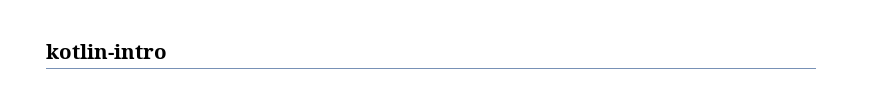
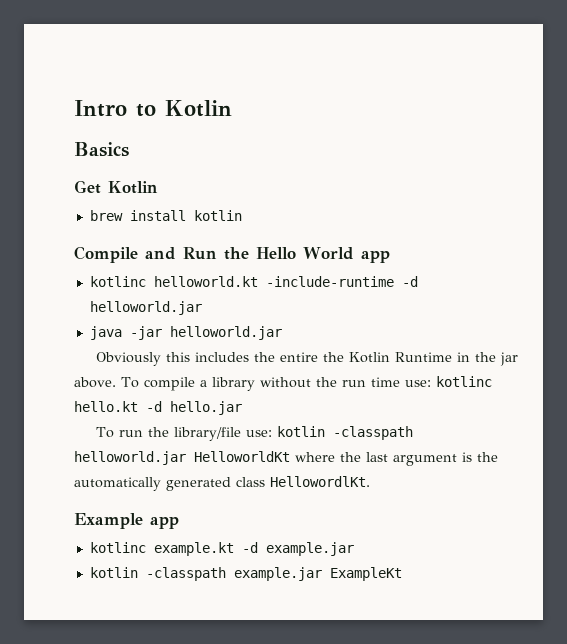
[46,44,167,59] kotlin-intro -> [74,100,232,117] [74,142,129,157] [74,180,158,194] [89,210,242,221] [74,246,390,263] [89,276,418,287] [89,301,202,315] [89,326,282,340] [95,352,518,366] [74,376,492,391] [74,401,242,415] [95,426,413,441] [74,451,498,466] [74,476,370,491] [74,513,179,529] [89,542,354,556] [89,567,402,581] Intro to Kotlin // Basics // Get Kotlin // brew install kotlin // Compile and Run the Hello World app // kotlinc helloworld.kt -include-runtime -d helloworld.jar // java -jar helloworld.jar // Obviously this includes the entire the Kotlin Runtime in the jar above. To compile a library without the run time use: kotlinc hello.kt -d hello.jar // To run the library/file use: kotlin -classpath helloworld.jar HelloworldKt where the last argument is the automatically generated class HellowordlKt. // Example app // kotlinc example.kt -d example.jar // kotlin -classpath example.jar ExampleKt

